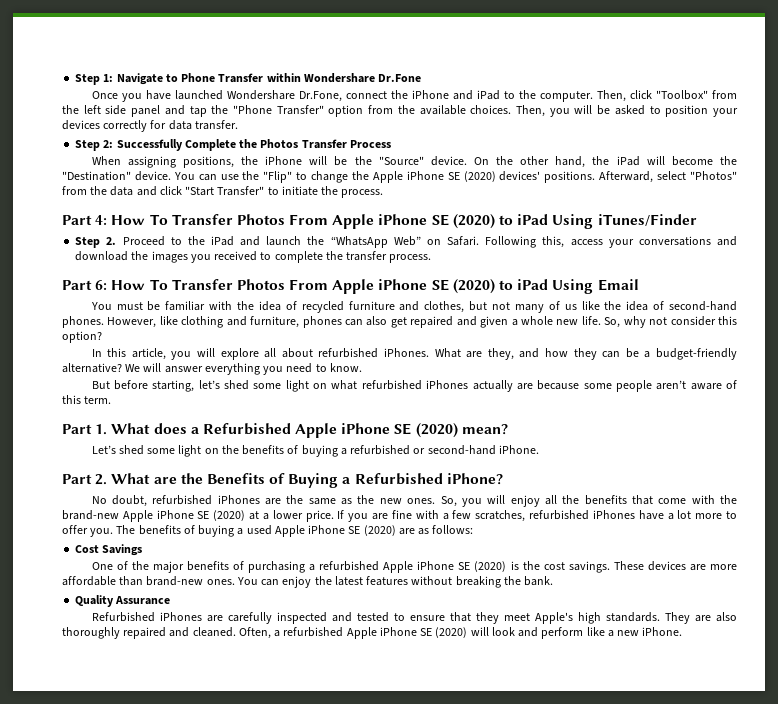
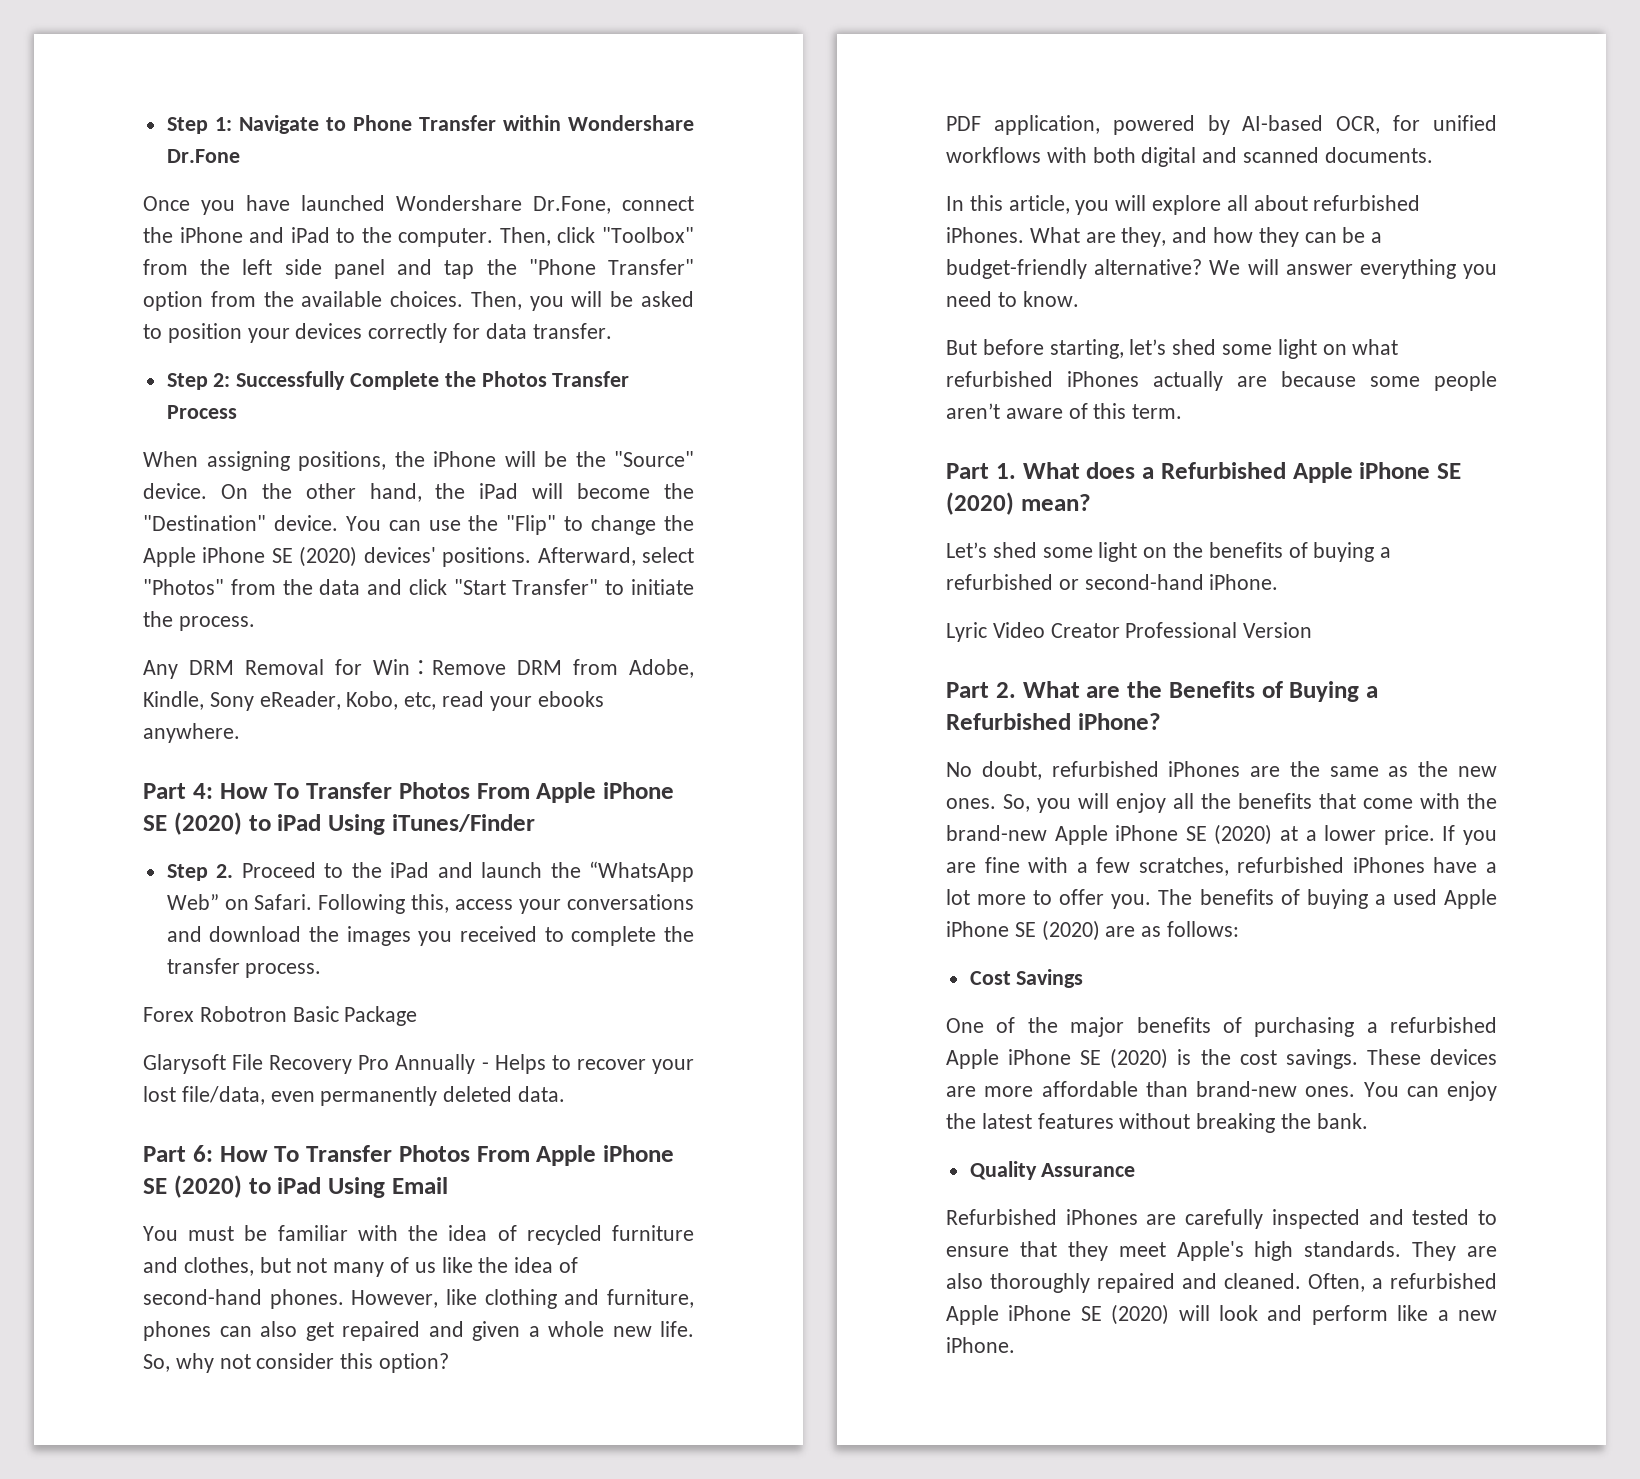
(384, 193) none -> [143,659,694,679] [143,691,604,711] [143,723,240,743] // Any DRM Removal for Win：Remove DRM from Adobe, Kindle, Sony eReader, Kobo, etc, read your ebooks anywhere.
(432, 258) none -> [143,1006,418,1026] [143,1054,694,1074] [143,1086,566,1106] // Forex Robotron Basic Package // Glarysoft File Recovery Pro Annually - Helps to recover your lost file/data, even permanently deleted data.
(102, 337) none -> [946,115,1497,135] [946,147,1433,167] // PDF application, powered by AI-based OCR, for unified workflows with both digital and scanned documents.
(539, 449) none -> [946,622,1313,642] // Lyric Video Creator Professional Version

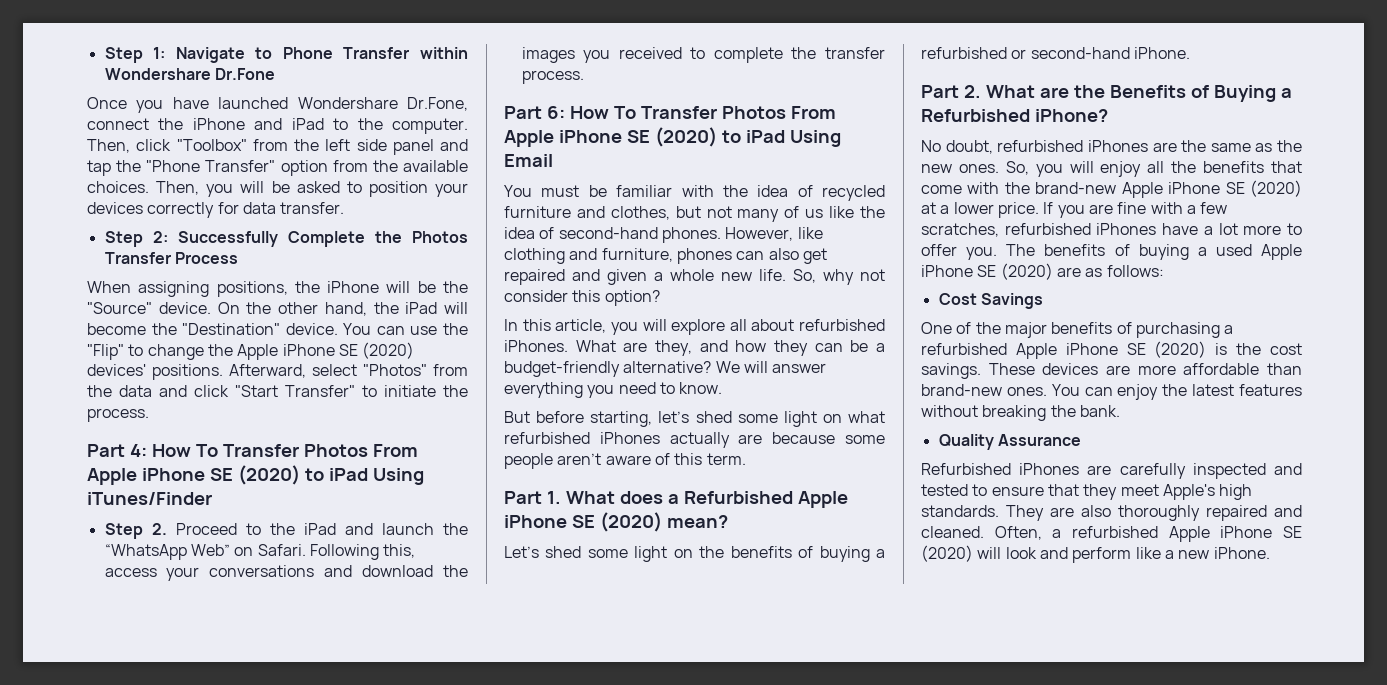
[143,659,694,679] [143,691,604,711] [143,723,240,743] // Any DRM Removal for Win：Remove DRM from Adobe, Kindle, Sony eReader, Kobo, etc, read your ebooks anywhere. -> (149, 415) none
[143,1006,418,1026] [143,1054,694,1074] [143,1086,566,1106] // Forex Robotron Basic Package // Glarysoft File Recovery Pro Annually - Helps to recover your lost file/data, even permanently deleted data. -> (584, 77) none
[946,115,1497,135] [946,147,1433,167] // PDF application, powered by AI-based OCR, for unified workflows with both digital and scanned documents. -> (660, 298) none
[946,622,1313,642] // Lyric Video Creator Professional Version -> (1190, 53) none

